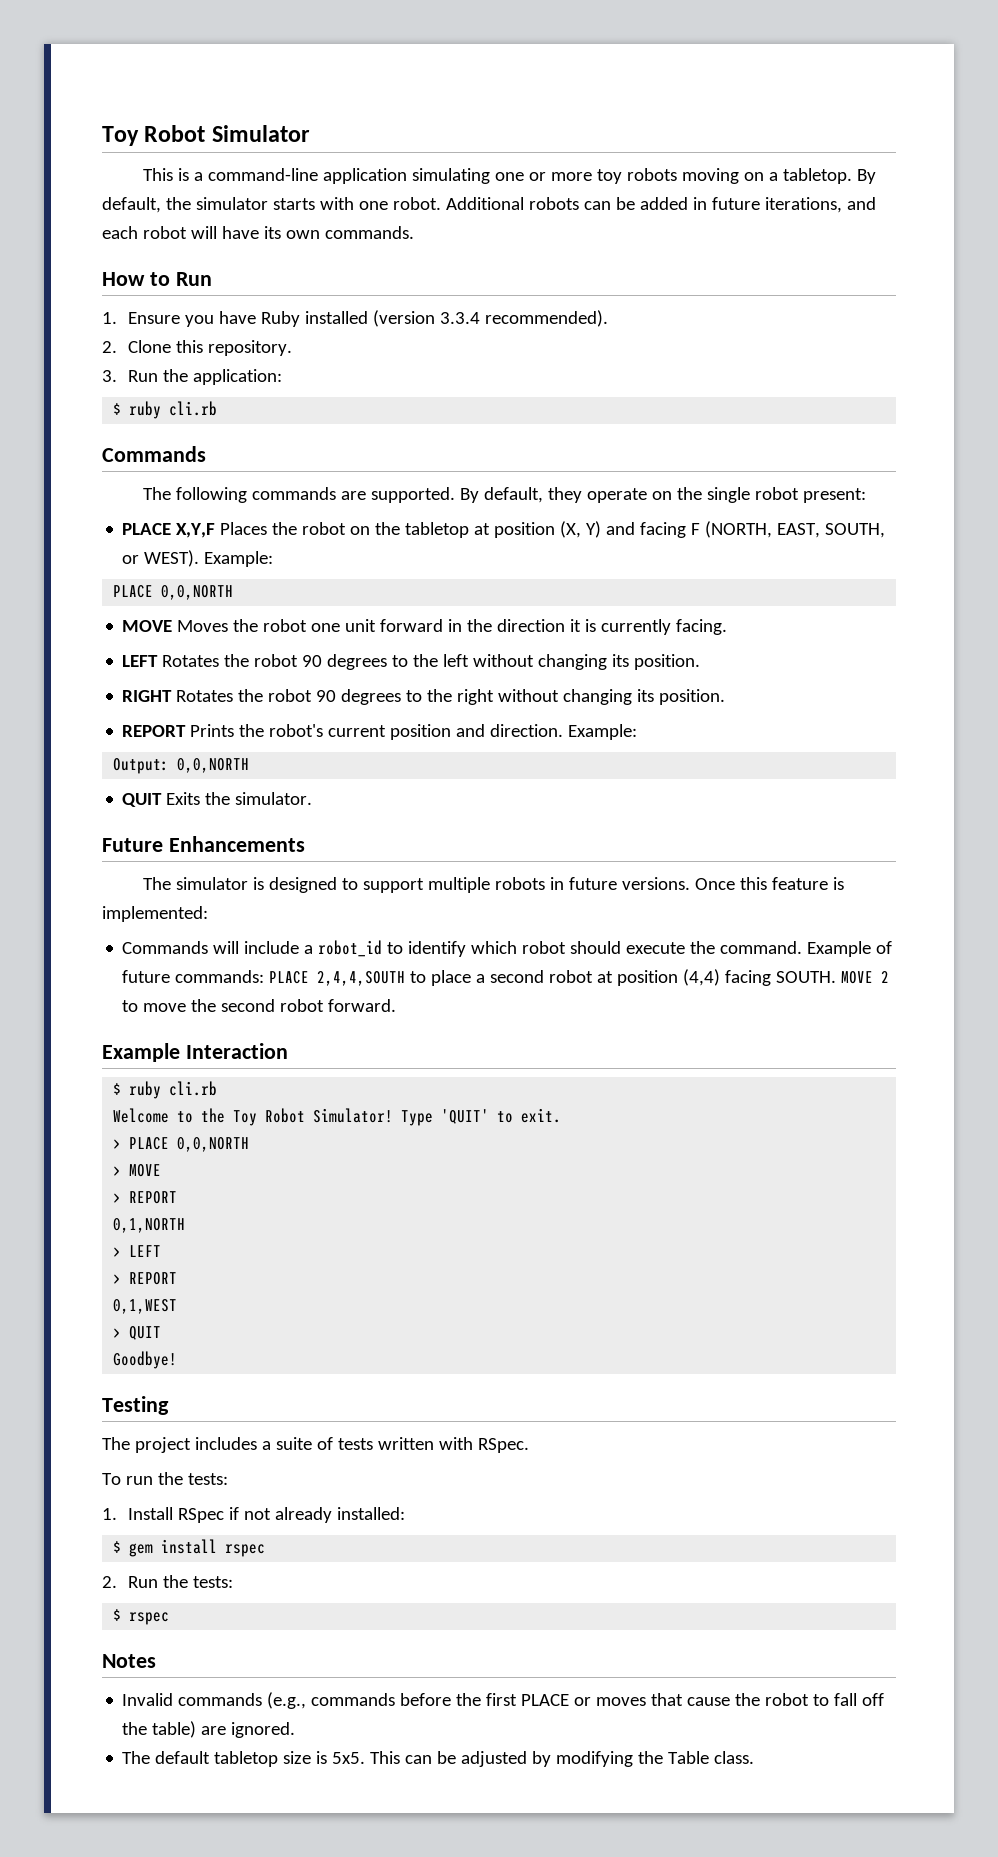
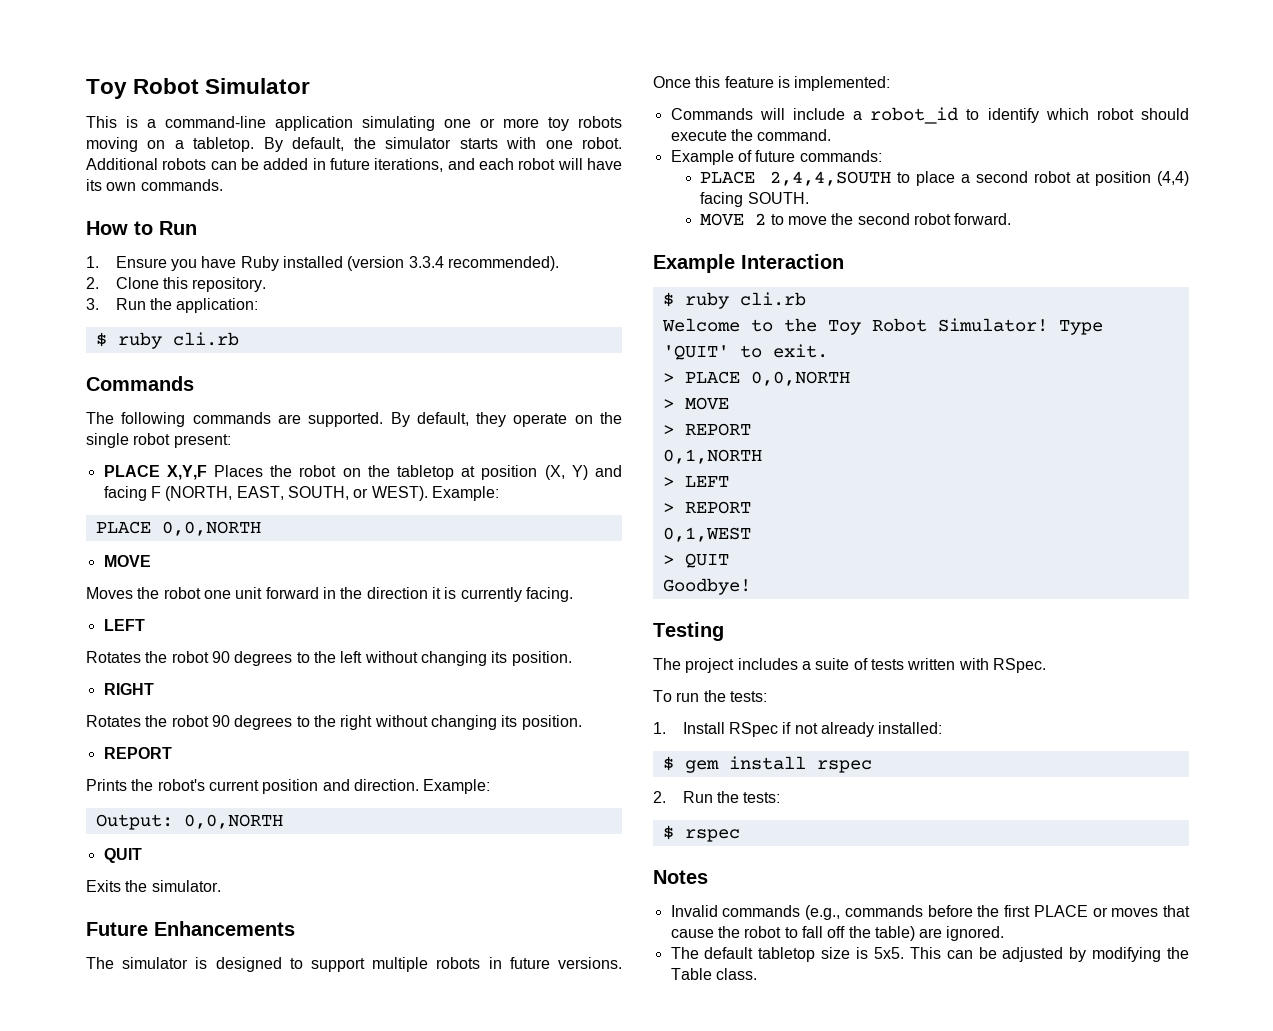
(173, 626) none -> (151, 561) //
(159, 661) none -> (145, 625) //
(173, 696) none -> (154, 689) //
(187, 731) none -> (172, 753) //
(163, 800) none -> (142, 855) //
(803, 947) none -> (832, 135) //
(265, 976) none -> (882, 156) //
(837, 977) none -> (809, 198) //

